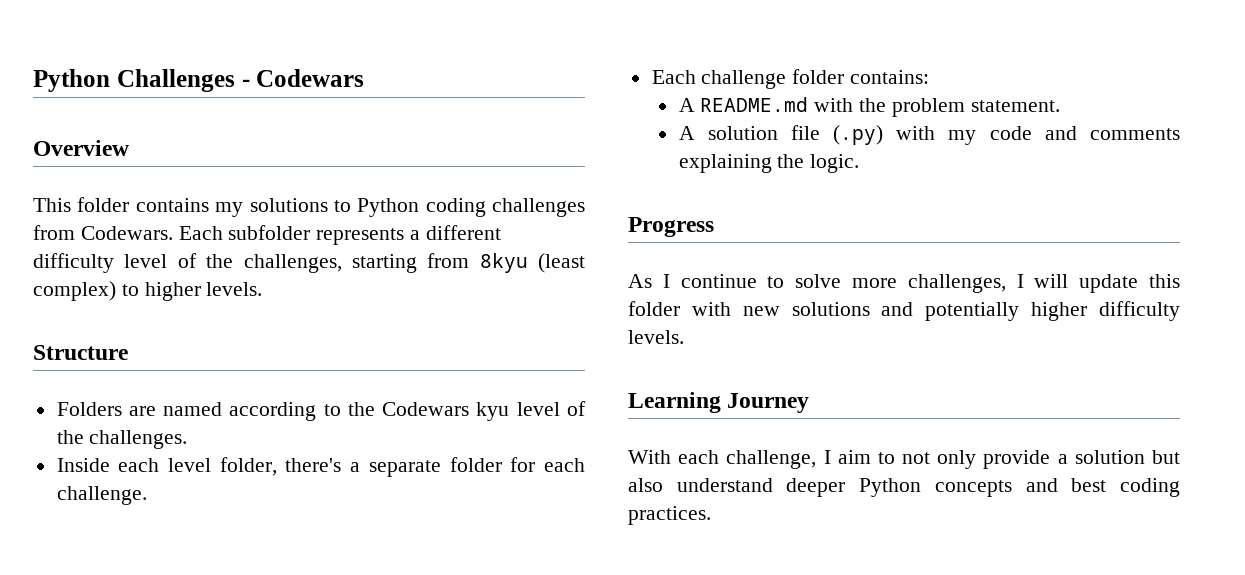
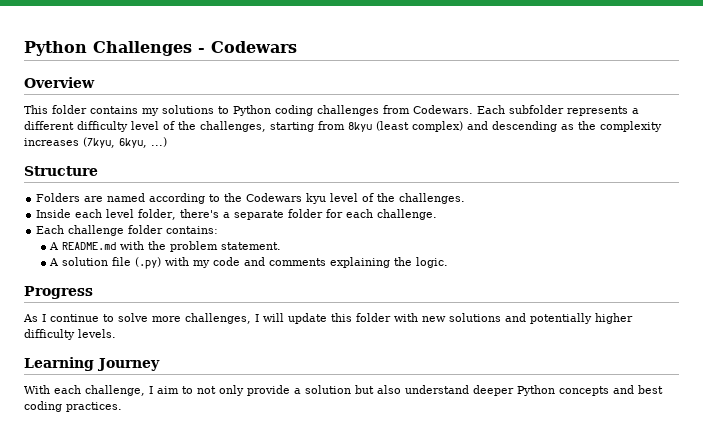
[121,282,263,301] to higher levels. -> [467,121,662,132] [24,137,167,148] and descending as the complexity increases (7kyu, 6kyu, ...)

